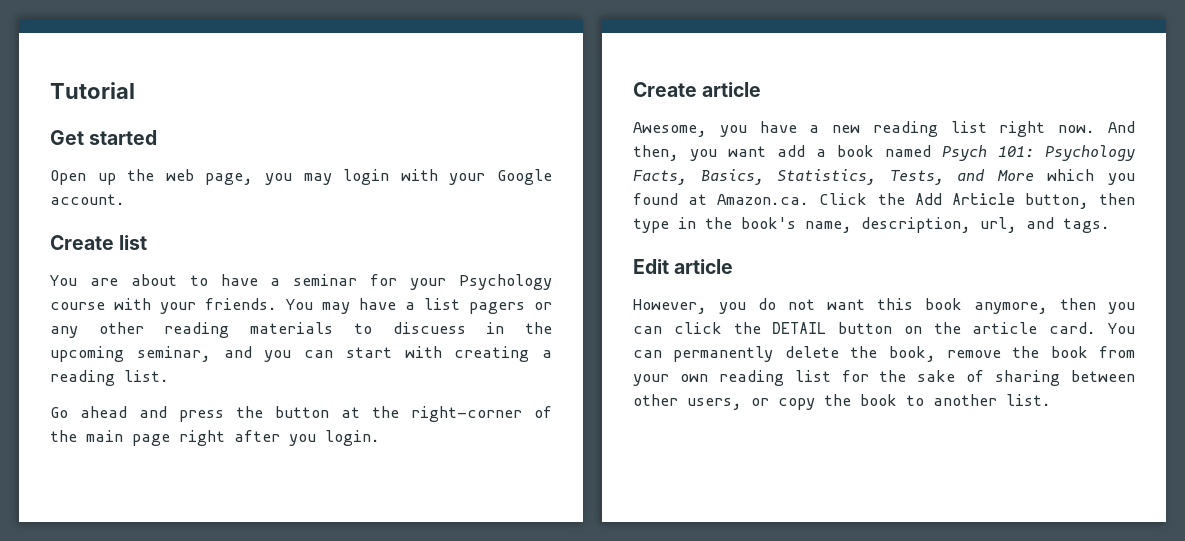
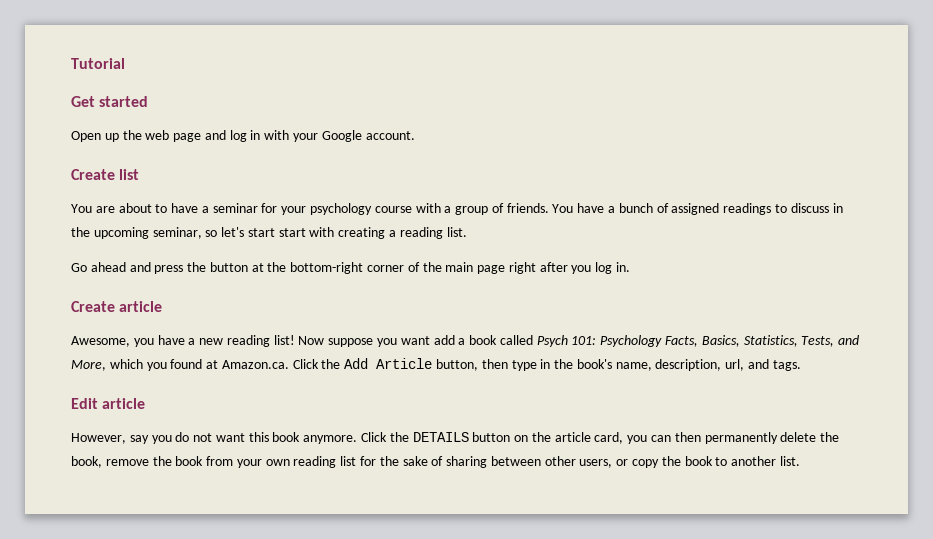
[205,169,390,185] page, you may login -> [173,130,261,142] page and log in
[459,274,552,290] Psychology -> [310,203,373,215] psychology
[160,302,196,314] your -> [444,203,504,215] a group of
[322,298,552,314] [50,322,466,338] may have a list pagers or any other reading materials to discuess -> [577,203,829,215] have a bunch of assigned readings to discuss
[223,346,333,362] and you can -> [205,227,275,237] so let's start
[411,406,522,422] right-corner -> [290,262,405,274] bottom-right corner
[325,430,380,446] login. -> [595,262,631,274] log in.
[950,121,1135,137] [633,145,679,161] list right now. And then, -> [273,335,374,347] list! Now suppose
[885,145,931,157] named -> [499,335,533,345] called
[996,170,1034,181] More -> [71,360,106,371] More,
(707, 306) none -> [129,435,149,444] say
[974,298,1135,314] [633,322,1135,334] [633,350,662,358] anymore, then you can click the DETAIL button on the article card. You can -> [303,432,701,444] anymore. Click the DETAILS button on the article card, you can then

